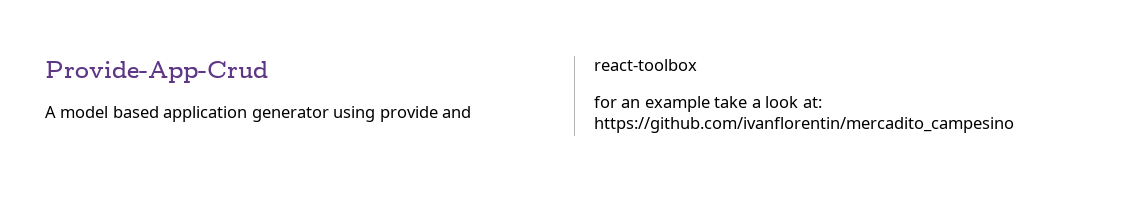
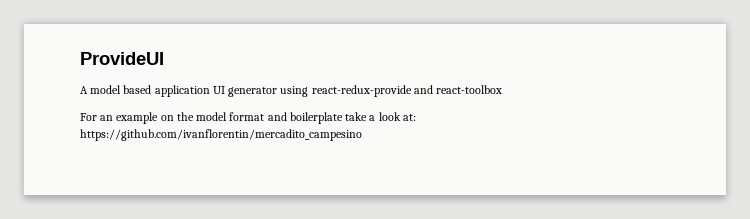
[45,61,268,83] Provide-App-Crud -> [80,52,164,65] ProvideUI
(248, 114) none -> [212,86,225,94] UI
[379,106,438,122] provide -> [311,85,412,97] react-redux-provide
[594,96,617,108] for -> [80,113,97,121] For
(710, 104) none -> [160,112,343,124] on the model format and boilerplate

